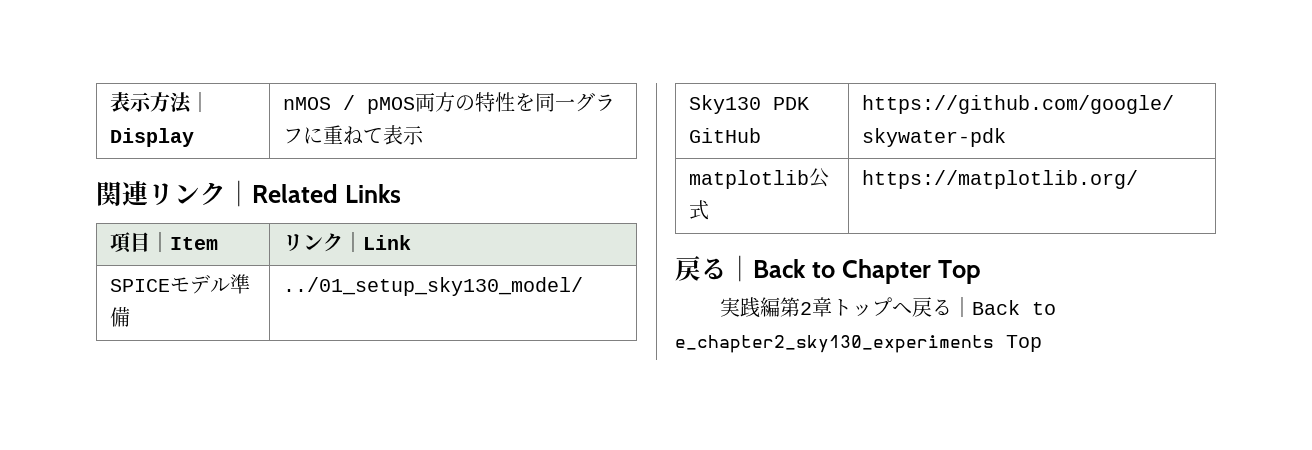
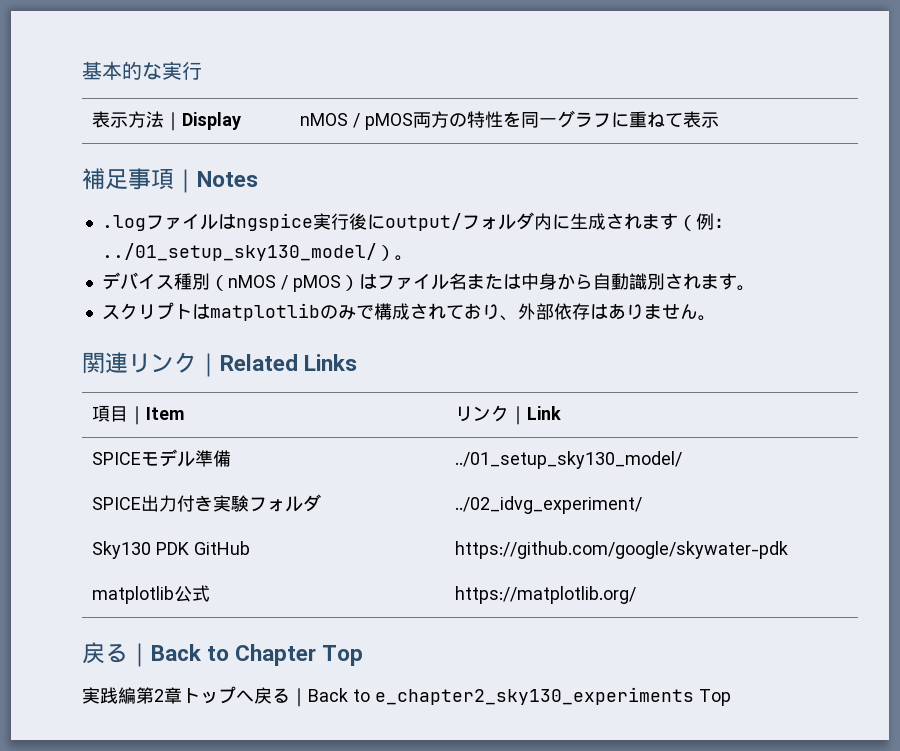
(109, 102) none -> [82,61,202,80] 基本的な実行 //
(424, 135) none -> [82,168,258,193] [101,212,732,231] [101,243,413,261] [101,272,755,292] [101,302,716,321] // 補足事項｜Notes // .logファイルはngspice実行後にoutput/フォルダ内に生成されます（例：../01_setup_sky130_model/）。 // デバイス種別（nMOS / pMOS）はファイル名または中身から自動識別されます。 // スクリプトはmatplotlibのみで構成されており、外部依存はありません。
(583, 286) none -> [92,494,322,512] [455,496,643,514] // SPICE出力付き実験フォルダ | ../02_idvg_experiment/

